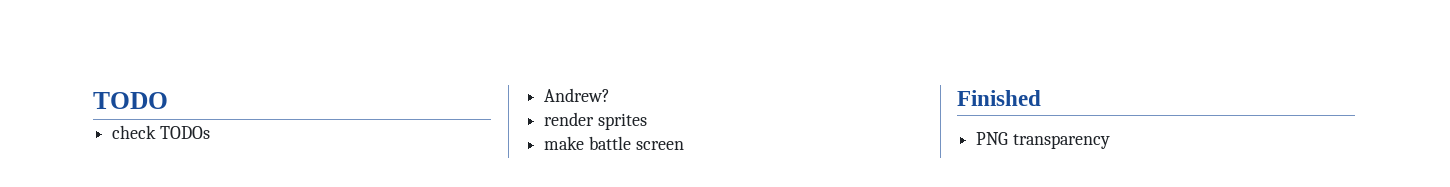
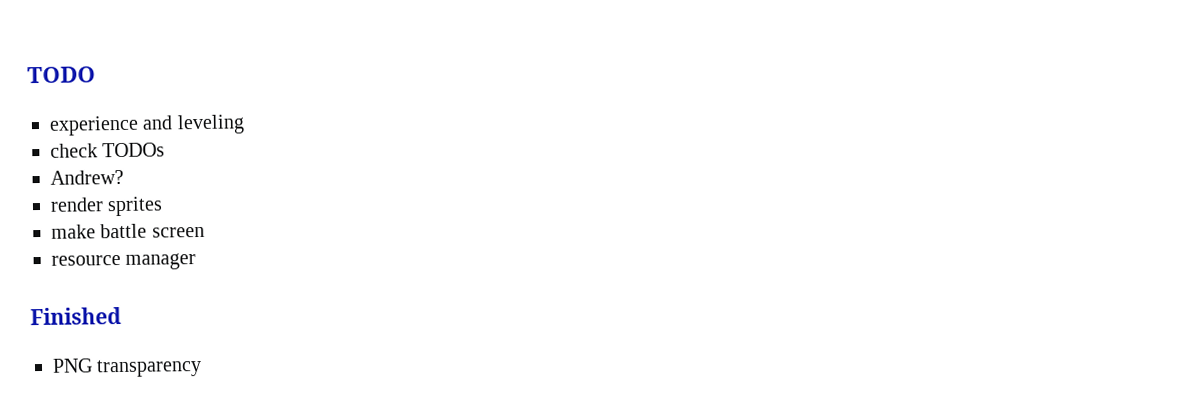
(168, 100) none -> [49,114,245,136] // experience and leveling
(684, 145) none -> [51,253,197,270] // resource manager

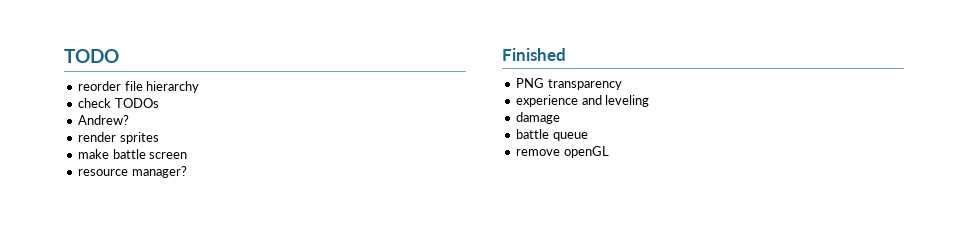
[49,114,245,136] experience and leveling -> [78,81,200,93] reorder file hierarchy
[125,253,197,270] manager -> [131,166,187,178] manager?
(203, 368) none -> [516,95,650,107] [516,112,561,124] [516,129,588,141] [516,146,609,158] // experience and leveling // damage // battle queue // remove openGL

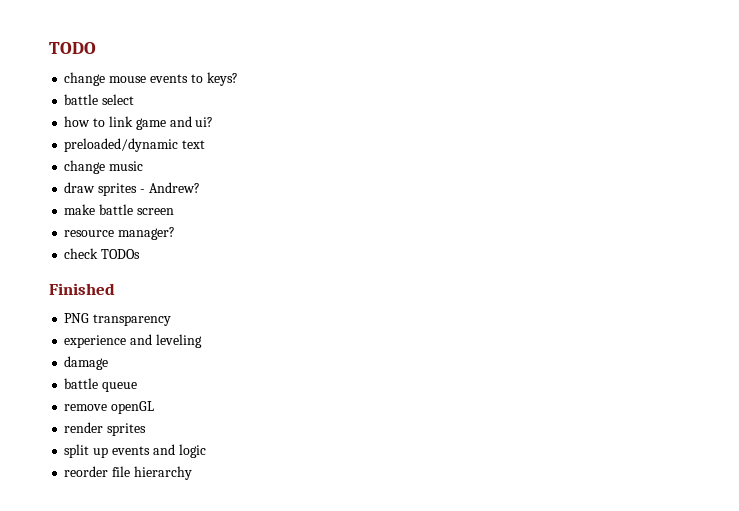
[78,81,200,93] [78,98,159,108] reorder file hierarchy // check TODOs // -> [64,72,238,86] [64,94,135,105] [64,116,214,130] [64,138,206,152] [64,160,144,174] [64,182,145,196] change mouse events to keys? // battle select // how to link game and ui? // preloaded/dynamic text // change music // draw sprites -
[78,132,159,144] // render sprites -> (200, 187) none
(187, 172) none -> [64,248,141,259] // check TODOs
(609, 152) none -> [64,422,147,436] [64,444,206,458] [64,466,192,480] // render sprites // split up events and logic // reorder file hierarchy

